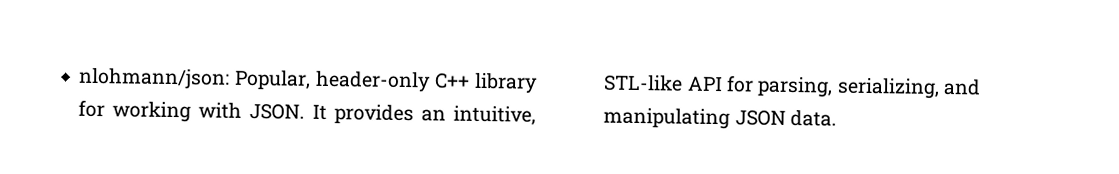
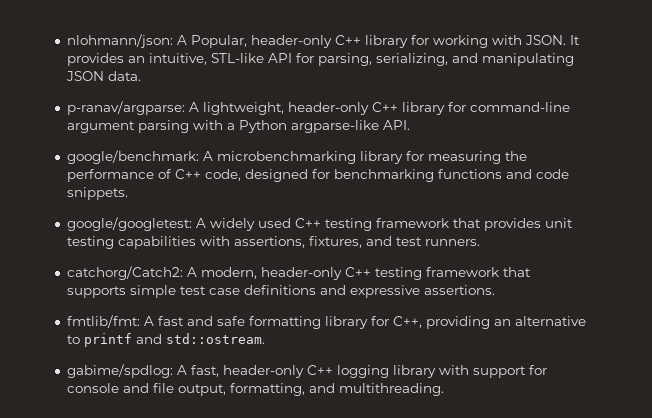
(231, 78) none -> [176,35,187,45] A
(837, 118) none -> [66,101,570,115] [66,120,410,133] [66,150,527,164] [66,169,569,182] [66,187,128,200] [66,217,573,231] [66,236,480,249] [66,266,531,280] [66,285,495,298] [66,315,586,329] [66,333,265,347] [66,364,547,378] [66,383,444,396] // p-ranav/argparse: A lightweight, header-only C++ library for command-line argument parsing with a Python argparse-like API. // google/benchmark: A microbenchmarking library for measuring the performance of C++ code, designed for benchmarking functions and code snippets. // google/googletest: A widely used C++ testing framework that provides unit testing capabilities with assertions, fixtures, and test runners. // catchorg/Catch2: A modern, header-only C++ testing framework that supports simple test case definitions and expressive assertions. // fmtlib/fmt: A fast and safe formatting library for C++, providing an alternative to printf and std::ostream. // gabime/spdlog: A fast, header-only C++ logging library with support for console and file output, formatting, and multithreading.

